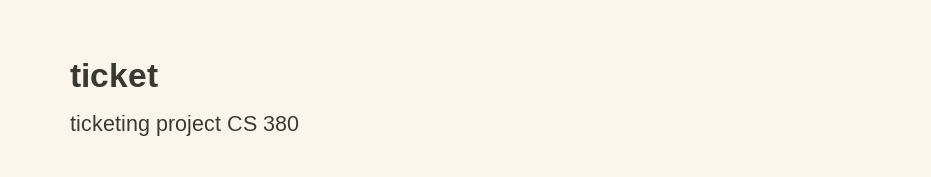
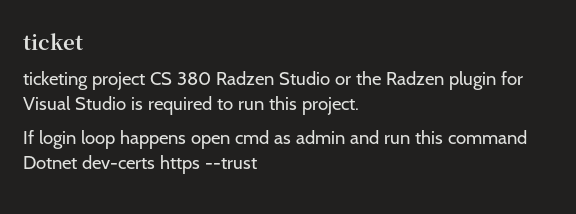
(299, 123) none -> [215,71,523,90] [23,96,359,115] [23,130,527,149] [23,155,257,174] Radzen Studio or the Radzen plugin for Visual Studio is required to run this project. // If login loop happens open cmd as admin and run this command Dotnet dev-certs https --trust

